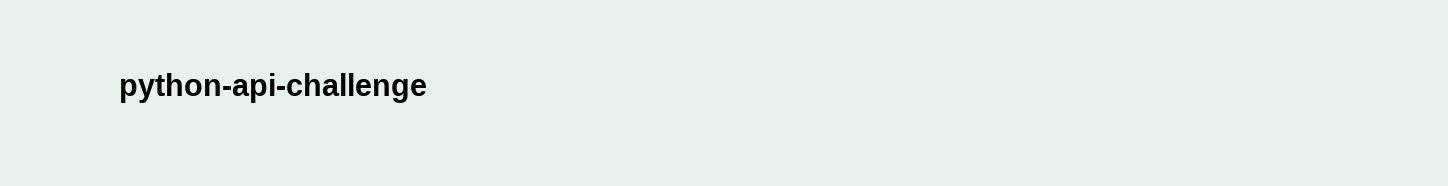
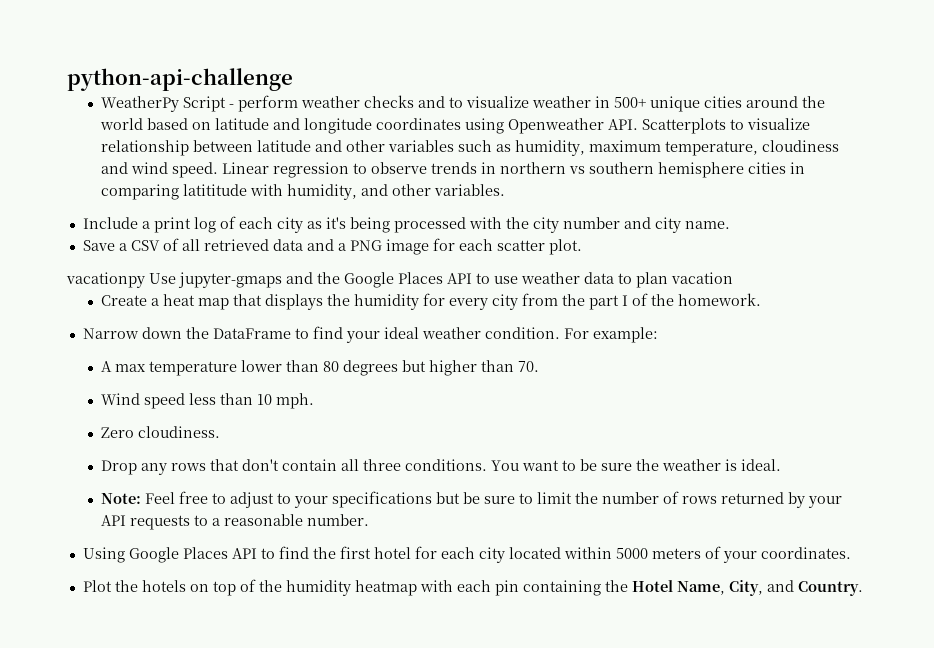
(427, 88) none -> [100,95,825,112] [99,118,810,134] [100,140,839,156] [100,162,805,178] [100,184,505,200] [82,216,730,233] [82,238,582,255] [66,272,733,288] [100,293,761,310] [82,326,658,343] [100,360,539,376] [100,393,314,409] [100,426,220,438] [100,459,781,475] [100,491,842,508] [100,514,369,530] [82,546,851,563] [82,579,863,596] // WeatherPy Script - perform weather checks and to visualize weather in 500+ unique cities around the world based on latitude and longitude coordinates using Openweather API. Scatterplots to visualize relationship between latitude and other variables such as humidity, maximum temperature, cloudiness and wind speed. Linear regression to observe trends in northern vs southern hemisphere cities in comparing latititude with humidity, and other variables. // Include a print log of each city as it's being processed with the city number and city name. // Save a CSV of all retrieved data and a PNG image for each scatter plot. // vacationpy Use jupyter-gmaps and the Google Places API to use weather data to plan vacation // Create a heat map that displays the humidity for every city from the part I of the homework. // Narrow down the DataFrame to find your ideal weather condition. For example: // A max temperature lower than 80 degrees but higher than 70. // Wind speed less than 10 mph. // Zero cloudiness. // Drop any rows that don't contain all three conditions. You want to be sure the weather is ideal. // Note: Feel free to adjust to your specifications but be sure to limit the number of rows returned by your API requests to a reasonable number. // Using Google Places API to find the first hotel for each city located within 5000 meters of your coordinates. // Plot the hotels on top of the humidity heatmap with each pin containing the Hotel Name, City, and Country.

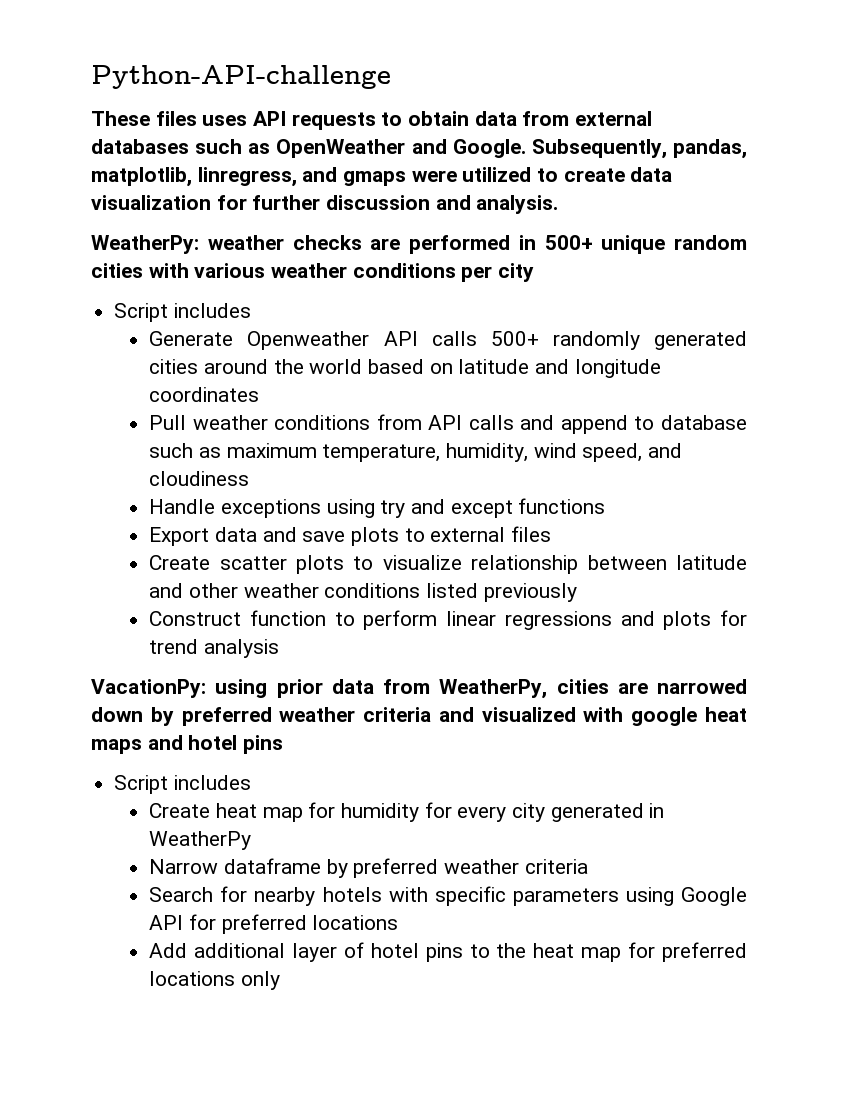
[67,68,293,91] [100,95,700,112] python-api-challenge // WeatherPy Script - perform weather checks and to visualize weather in 500+ unique -> [91,65,391,89] [91,111,653,130] [91,139,747,159] [91,167,673,187] [91,195,559,214] [91,235,747,254] [91,263,535,282] [114,303,251,322] [149,331,747,350] Python-API-challenge // These files uses API requests to obtain data from external databases such as OpenWeather and Google. Subsequently, pandas, matplotlib, linregress, and gmaps were utilized to create data visualization for further discussion and analysis. // WeatherPy: weather checks are performed in 500+ unique random cities with various weather conditions per city // Script includes // Generate Openweather API calls 500+ randomly generated
[464,118,726,134] using Openweather API. Scatterplots -> [149,414,747,434] [149,443,682,462] [149,471,250,486] [149,498,606,518] [149,526,551,546] [149,555,345,574] // Pull weather conditions from API calls and append to database such as maximum temperature, humidity, wind speed, and cloudiness // Handle exceptions using try and except functions // Export data and save plots to external files // Create scatter plots
[387,140,839,156] [100,162,805,178] [100,184,505,200] [82,216,730,233] [82,238,582,255] [66,272,733,288] [100,294,350,310] variables such as humidity, maximum temperature, cloudiness and wind speed. Linear regression to observe trends in northern vs southern hemisphere cities in comparing latititude with humidity, and other variables. // Include a print log of each city as it's being processed with the city number and city name. // Save a CSV of all retrieved data and a PNG image for each scatter plot. // vacationpy Use jupyter-gmaps and the Google Places API to use weather data to plan vacation // Create a heat map that displays the -> [243,583,577,602] [149,610,747,630] [149,639,279,658] [91,679,747,699] [91,707,747,726] [91,735,284,754] [114,775,251,794] [149,802,336,822] weather conditions listed previously // Construct function to perform linear regressions and plots for trend analysis // VacationPy: using prior data from WeatherPy, cities are narrowed down by preferred weather criteria and visualized with google heat maps and hotel pins // Script includes // Create heat map for
[521,293,761,310] [82,326,658,343] [100,360,539,376] [100,393,314,409] [100,426,220,438] [100,459,781,475] [100,491,842,508] [100,514,369,530] [82,546,851,563] [82,579,863,596] from the part I of the homework. // Narrow down the DataFrame to find your ideal weather condition. For example: // A max temperature lower than 80 degrees but higher than 70. // Wind speed less than 10 mph. // Zero cloudiness. // Drop any rows that don't contain all three conditions. You want to be sure the weather is ideal. // Note: Feel free to adjust to your specifications but be sure to limit the number of rows returned by your API requests to a reasonable number. // Using Google Places API to find the first hotel for each city located within 5000 meters of your coordinates. // Plot the hotels on top of the humidity heatmap with each pin containing the Hotel Name, City, and Country. -> [550,803,665,822] [149,831,252,850] [149,858,588,878] [149,886,747,906] [149,914,399,934] [149,942,747,962] [149,971,280,990] generated in WeatherPy // Narrow dataframe by preferred weather criteria // Search for nearby hotels with specific parameters using Google API for preferred locations // Add additional layer of hotel pins to the heat map for preferred locations only

